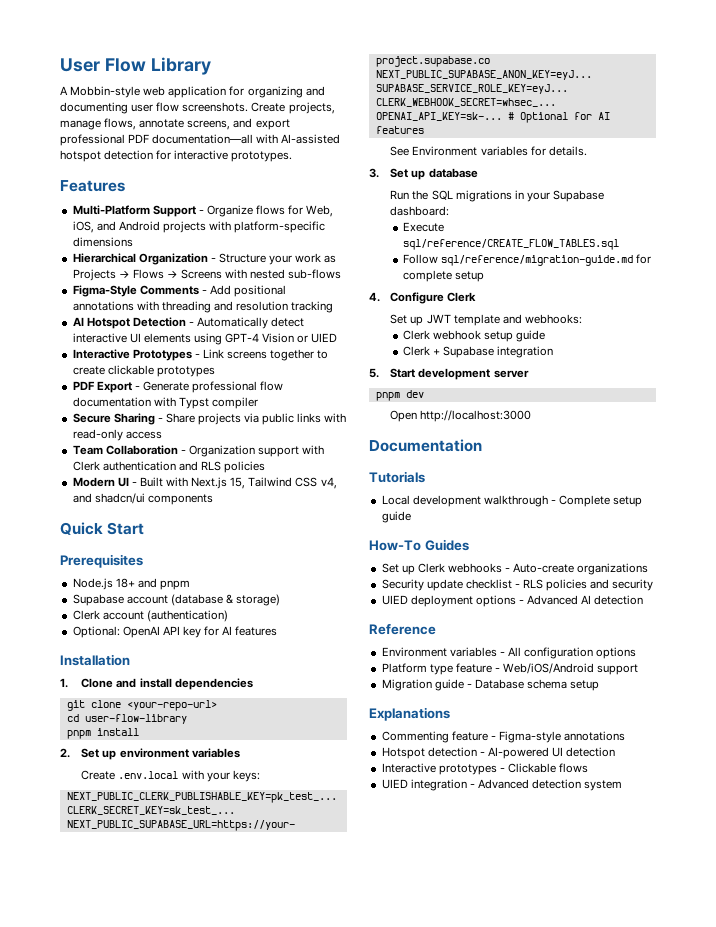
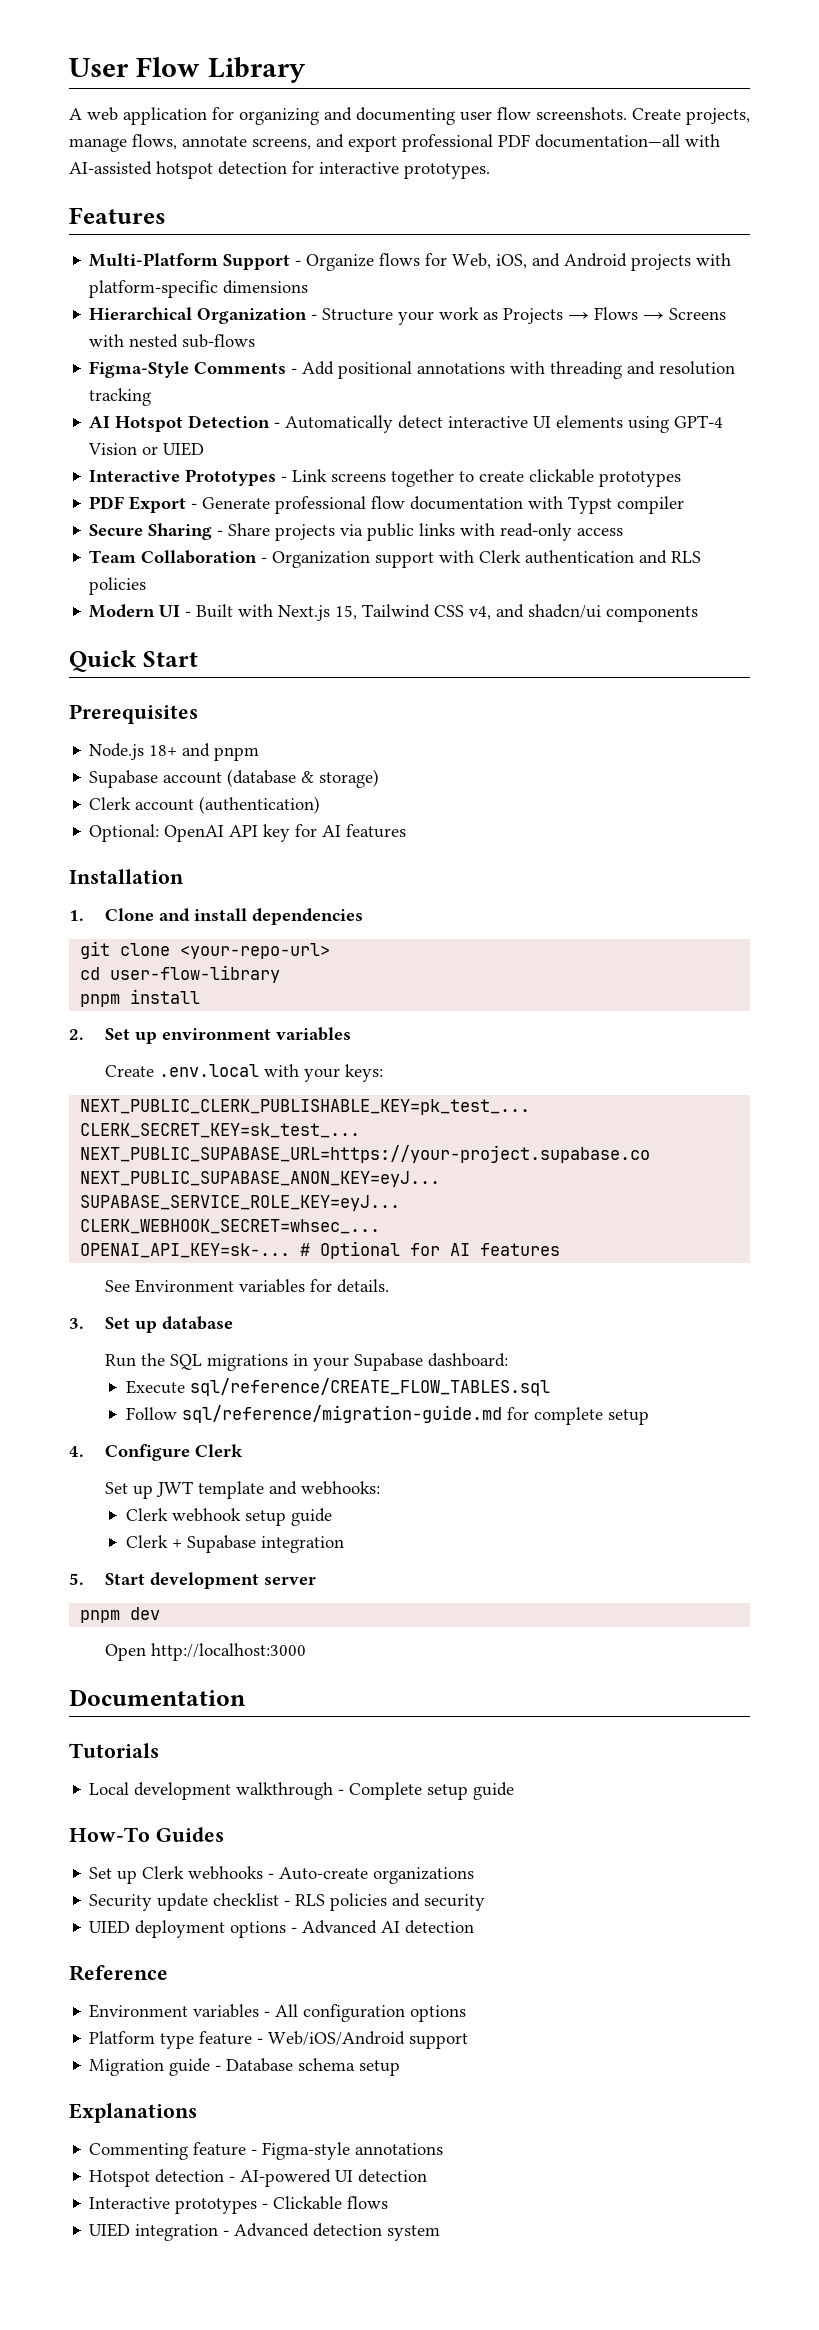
[70,86,141,98] Mobbin-style -> (82, 114) none

